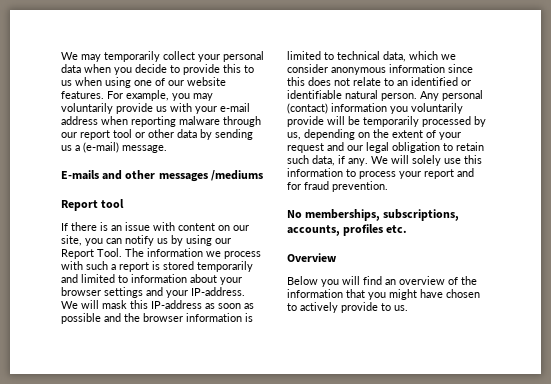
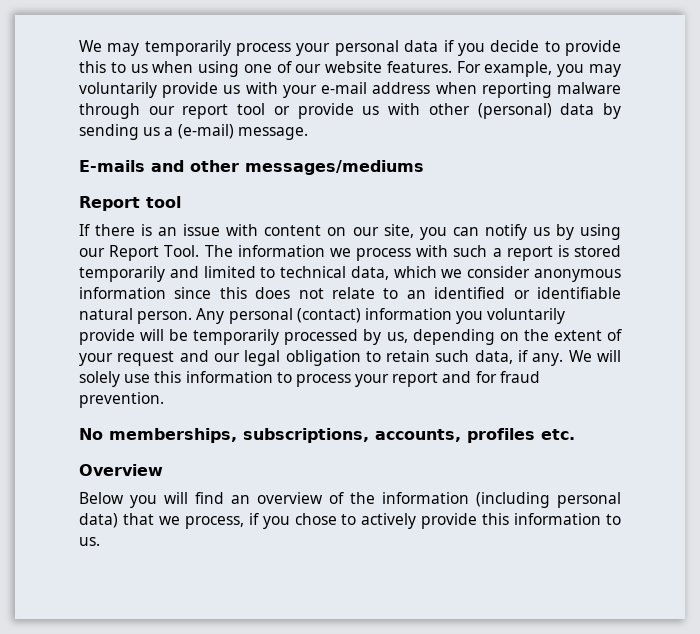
[163,51,195,60] collect -> [236,43,292,56] process
[84,64,111,73] when -> [443,40,454,52] if
[148,129,174,138] other -> [297,103,552,119] provide us with other (personal)
[158,170,263,182] messages /mediums -> [245,160,424,175] messages/mediums
[131,274,242,285] [61,287,245,298] [61,300,254,309] [61,313,253,324] [287,51,334,60] information about your browser settings and your IP-address. We will mask this IP-address as soon as possible and the browser information is limited to -> (276, 272) none
[346,289,480,300] that you might have chosen -> [476,492,621,508] [79,513,337,529] (including personal data) that we process, if you chose
(378, 307) none -> [482,513,602,525] this information

